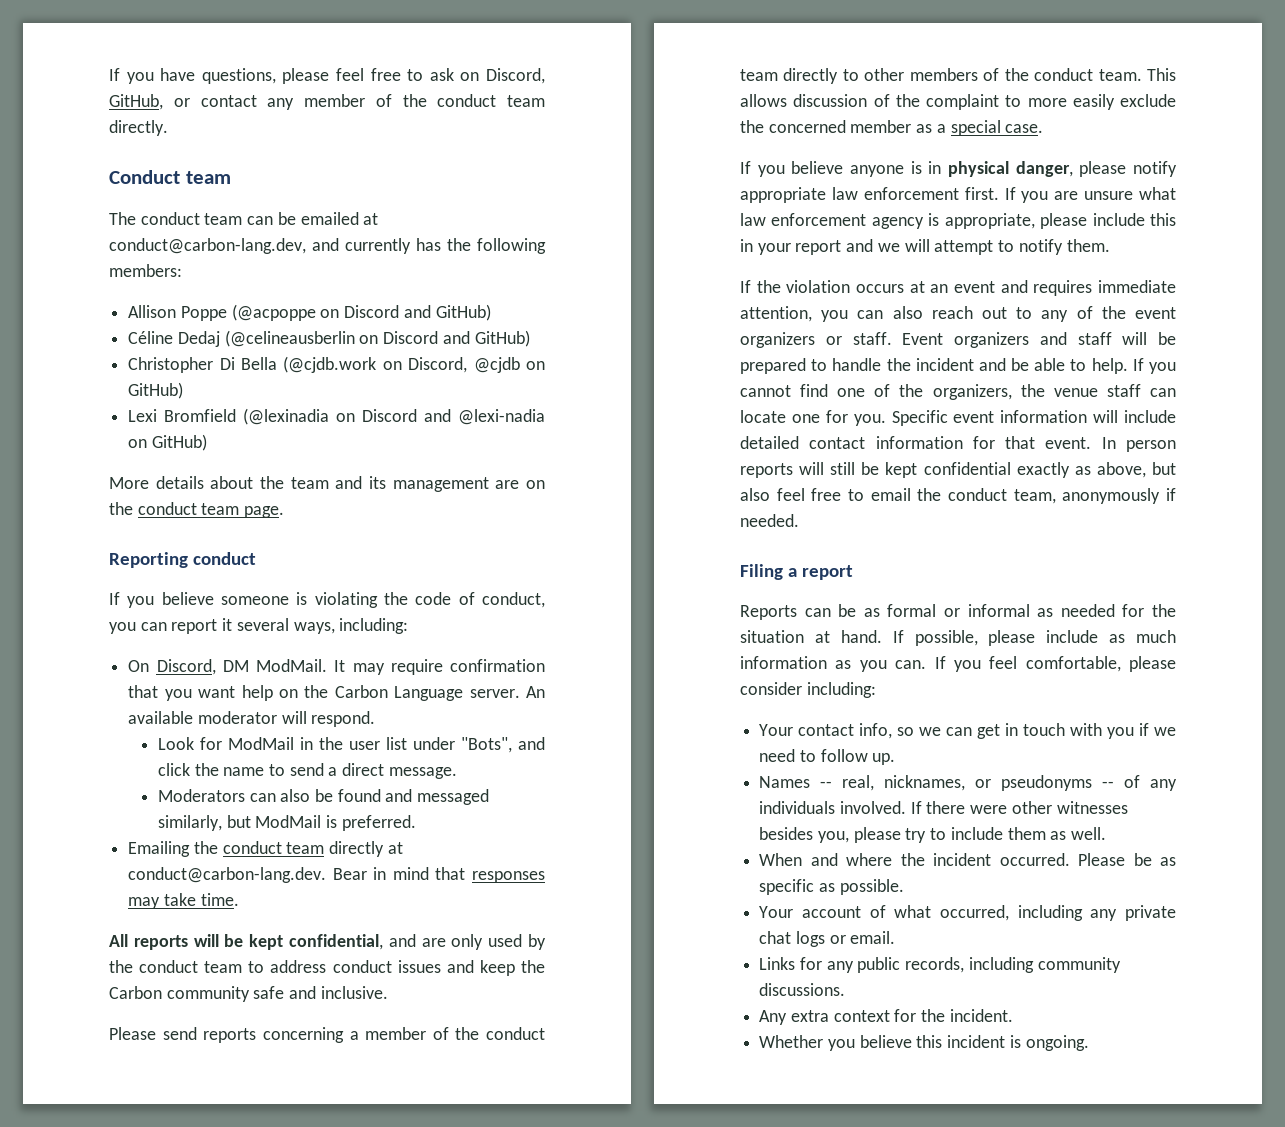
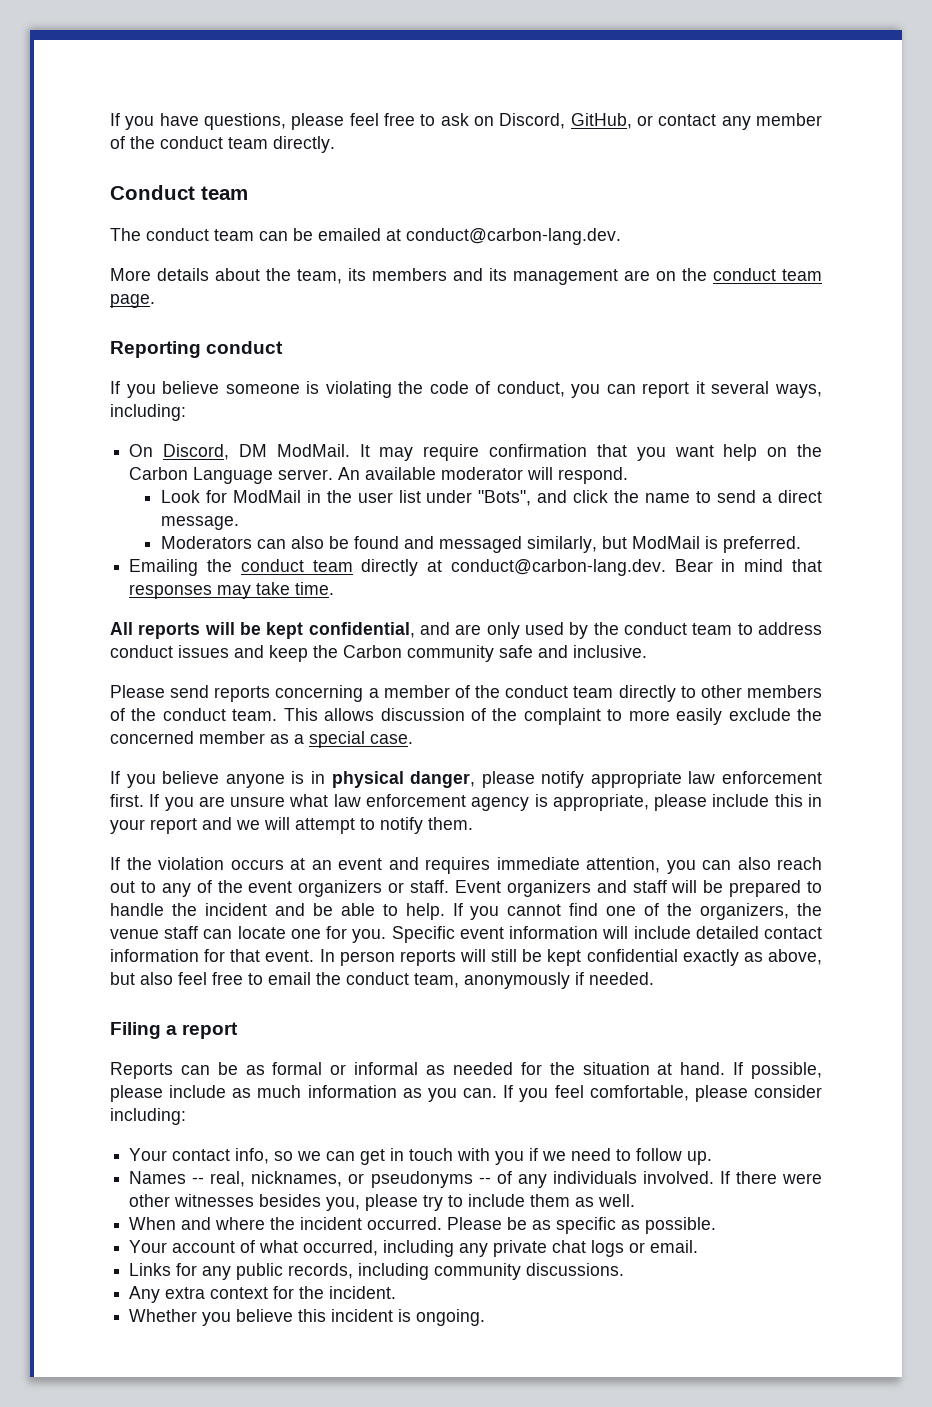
[109,238,546,254] [109,264,182,277] [128,304,491,321] [128,330,530,347] [128,356,546,373] [128,382,184,399] [128,408,545,425] [128,434,207,451] conduct@carbon-lang.dev, and currently has the following members: // Allison Poppe (@acpoppe on Discord and GitHub) // Céline Dedaj (@celineausberlin on Discord and GitHub) // Christopher Di Bella (@cjdb.work on Discord, @cjdb on GitHub) // Lexi Bromfield (@lexinadia on Discord and @lexi-nadia on GitHub) -> [406,228,621,245] conduct@carbon-lang.dev.
[290,477,329,489] team -> [297,268,447,284] team, its members

